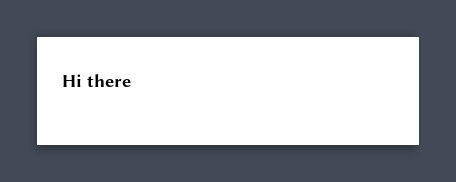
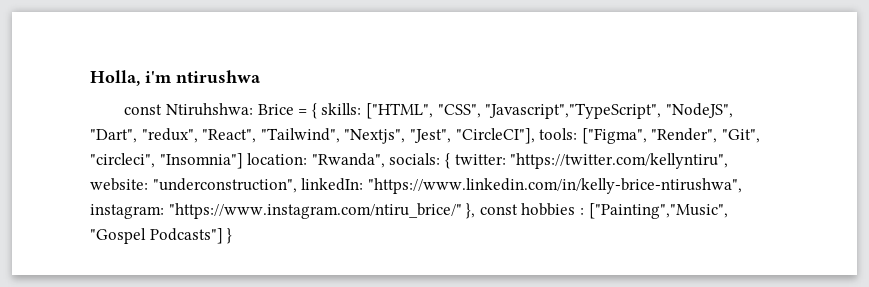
[62,74,131,87] Hi there -> [90,70,261,86] [124,103,733,119] [90,128,760,144] [90,153,729,169] [90,178,742,194] [90,203,728,219] [90,228,233,244] Holla, i'm ntirushwa // const Ntiruhshwa: Brice = { skills: ["HTML", "CSS", "Javascript","TypeScript", "NodeJS", "Dart", "redux", "React", "Tailwind", "Nextjs", "Jest", "CircleCI"], tools: ["Figma", "Render", "Git", "circleci", "Insomnia"] location: "Rwanda", socials: { twitter: "https://twitter.com/kellyntiru", website: "underconstruction", linkedIn: "https://www.linkedin.com/in/kelly-brice-ntirushwa", instagram: "https://www.instagram.com/ntiru_brice/" }, const hobbies : ["Painting","Music", "Gospel Podcasts"] }

